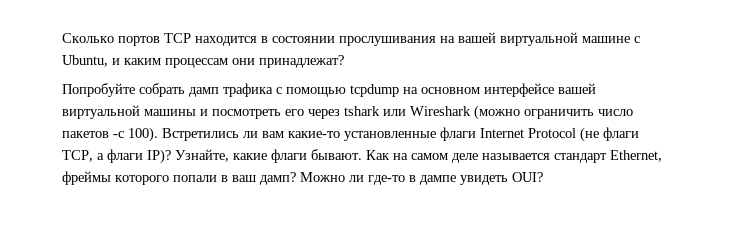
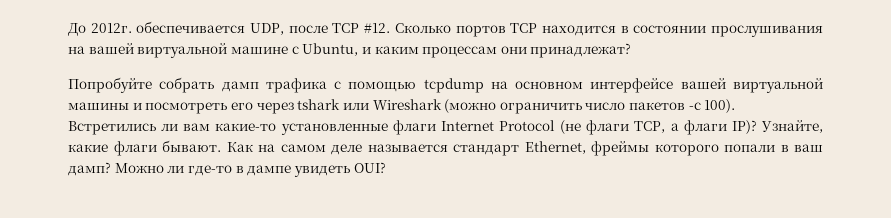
(62, 38) none -> [68,21,391,36] До 2012г. обеспечивается UDP, после TCP #12.

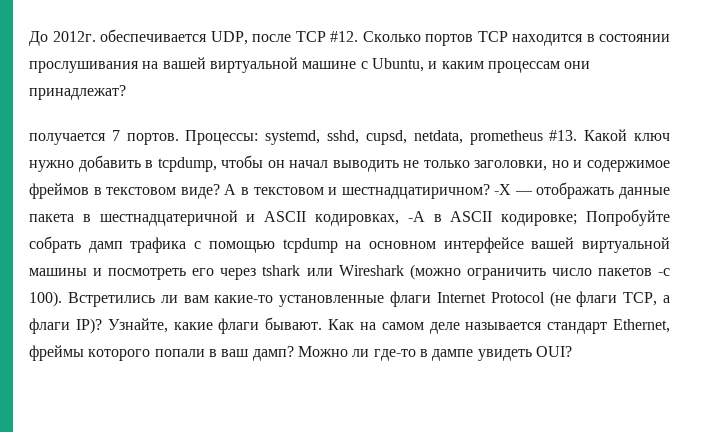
(632, 50) none -> [29,129,671,145] [29,155,671,172] [29,182,670,199] [29,210,578,226] получается 7 портов. Процессы: systemd, sshd, cupsd, netdata, prometheus #13. Какой ключ нужно добавить в tcpdump, чтобы он начал выводить не только заголовки, но и содержимое фреймов в текстовом виде? А в текстовом и шестнадцатиричном? -X — отображать данные пакета в шестнадцатеричной и ASCII кодировках, -А в ASCII кодировке;

